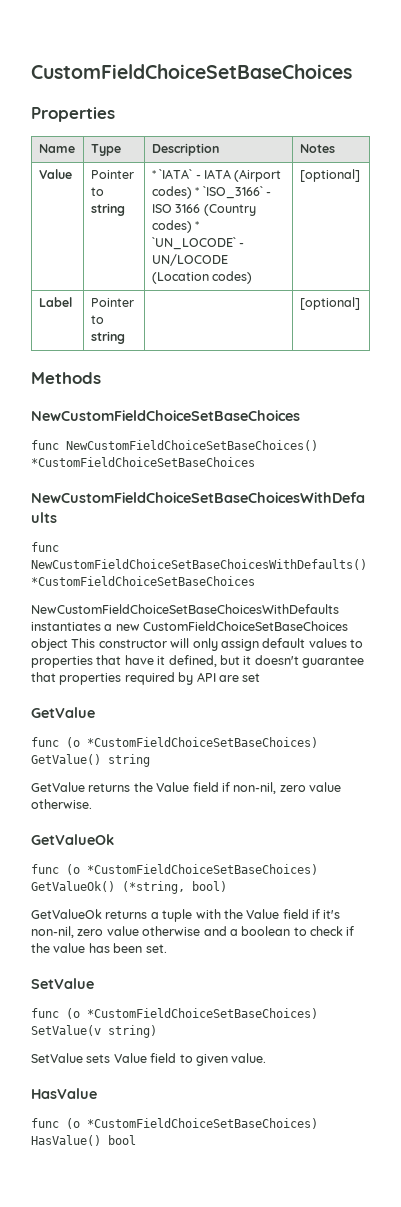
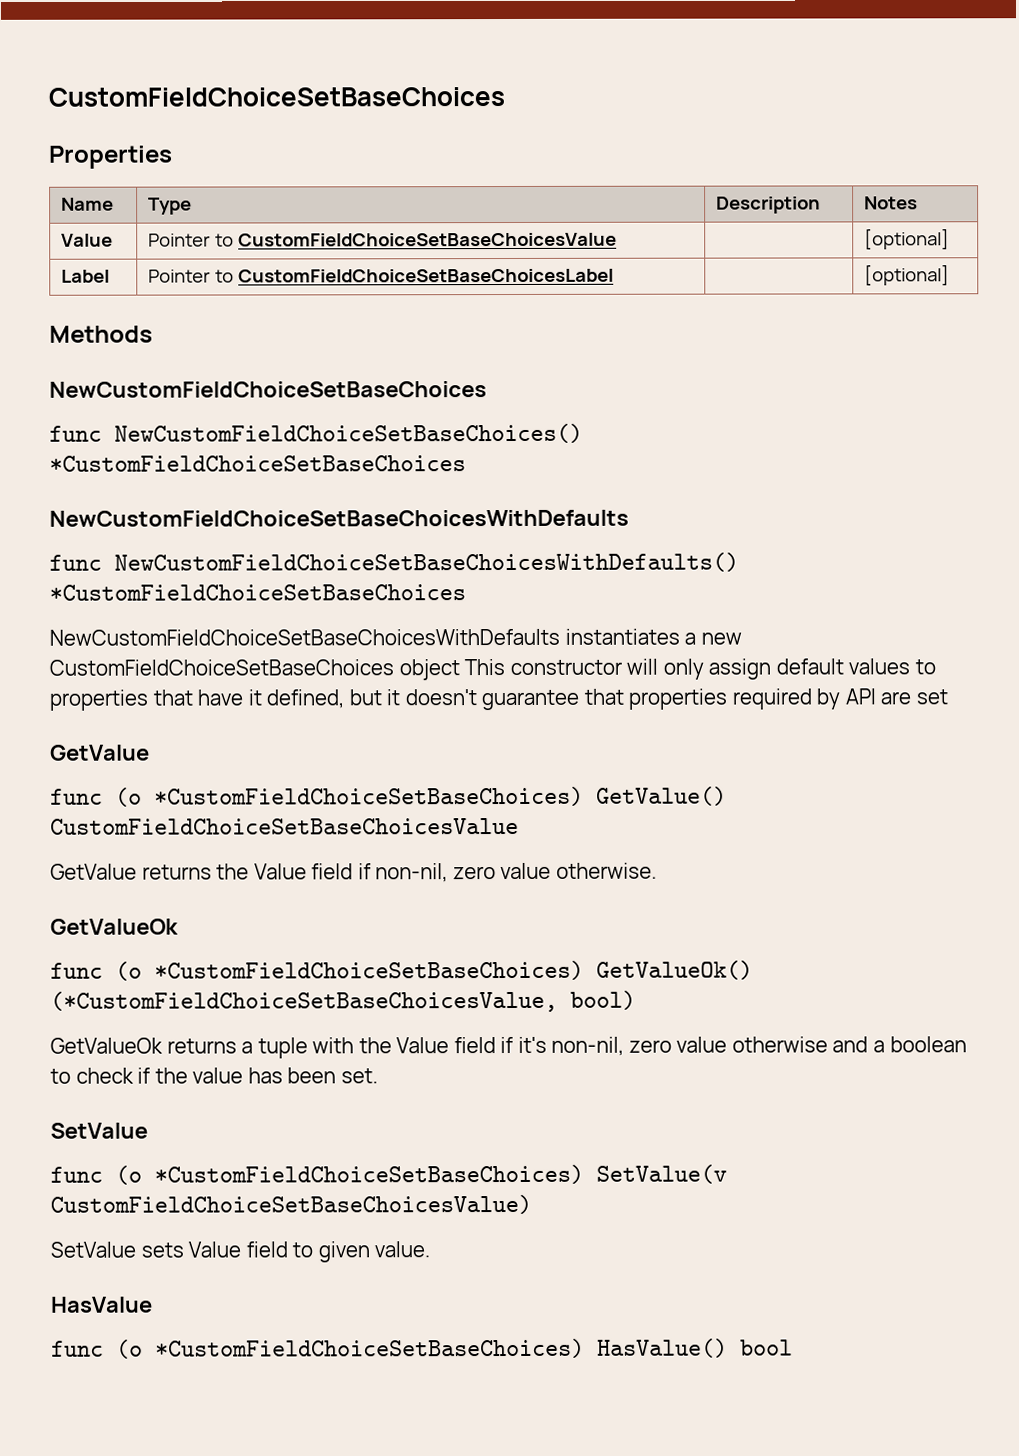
[90,203,125,216] [151,169,282,182] [151,186,271,199] [151,204,256,216] [151,220,200,233] [151,237,245,250] [151,254,228,266] [151,271,253,284] string | * `IATA` - IATA (Airport codes) * `ISO_3166` - ISO 3166 (Country codes) * `UN_LOCODE` - UN/LOCODE (Location codes) -> [237,232,617,247] CustomFieldChoiceSetBaseChoicesValue |
[90,331,125,344] string -> [237,268,614,283] CustomFieldChoiceSetBaseChoicesLabel
[108,754,150,767] string -> [50,817,519,835] CustomFieldChoiceSetBaseChoicesValue
[122,881,185,894] (*string, -> [50,990,558,1013] (*CustomFieldChoiceSetBaseChoicesValue,
[108,1025,157,1038] string) -> [50,1194,532,1215] CustomFieldChoiceSetBaseChoicesValue)

